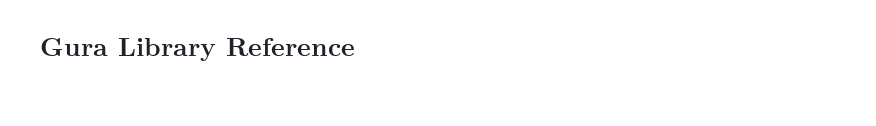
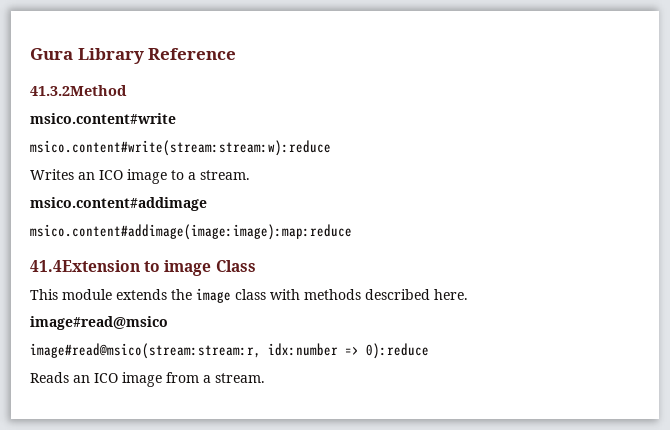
(355, 47) none -> [30,85,127,96] [30,113,176,124] [30,140,331,156] [30,169,250,184] [30,197,207,211] [30,224,352,240] [30,260,256,276] [30,288,468,303] [30,316,168,330] [30,343,429,359] [30,372,265,387] // 41.3.2Method // msico.content#write // msico.content#write(stream:stream:w):reduce // Writes an ICO image to a stream. // msico.content#addimage // msico.content#addimage(image:image):map:reduce // 41.4Extension to image Class // This module extends the image class with methods described here. // image#read@msico // image#read@msico(stream:stream:r, idx:number => 0):reduce // Reads an ICO image from a stream.

